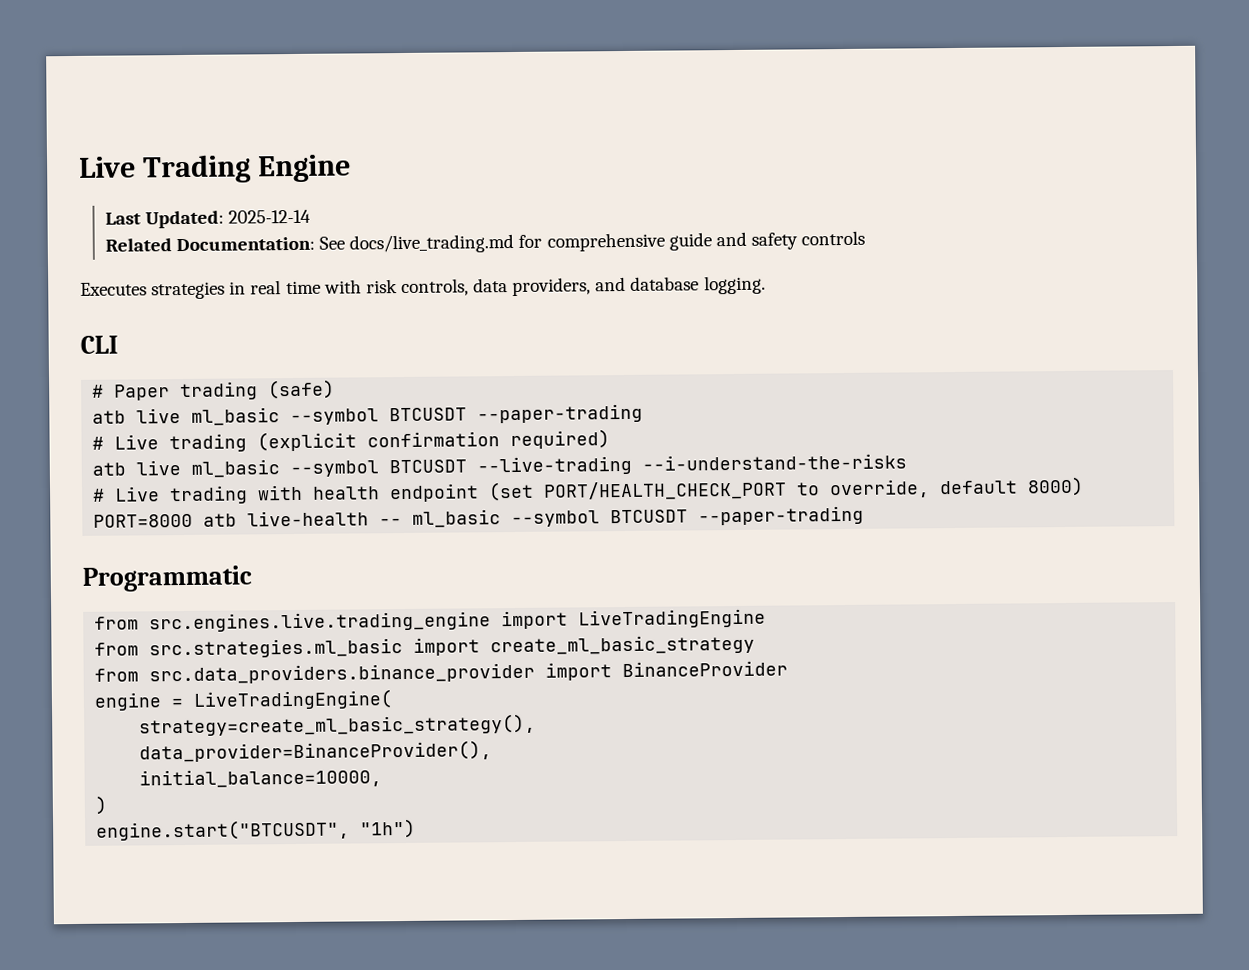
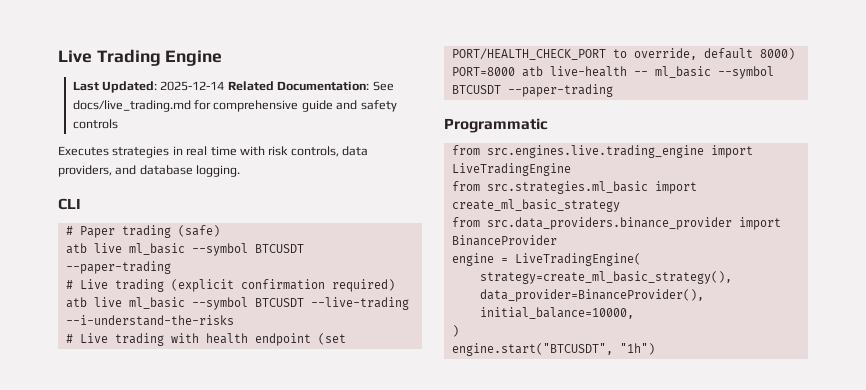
(312, 216) // -> (225, 86) none

